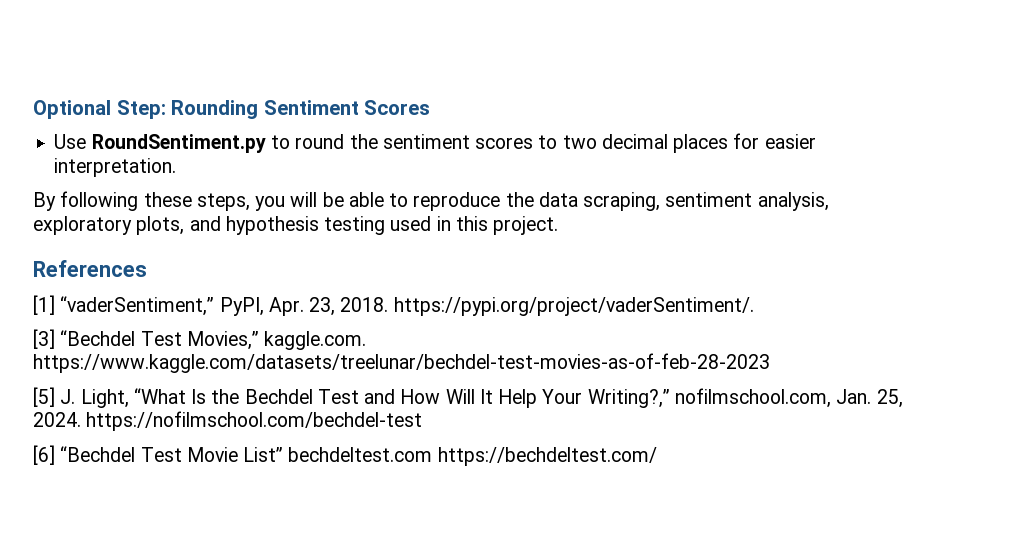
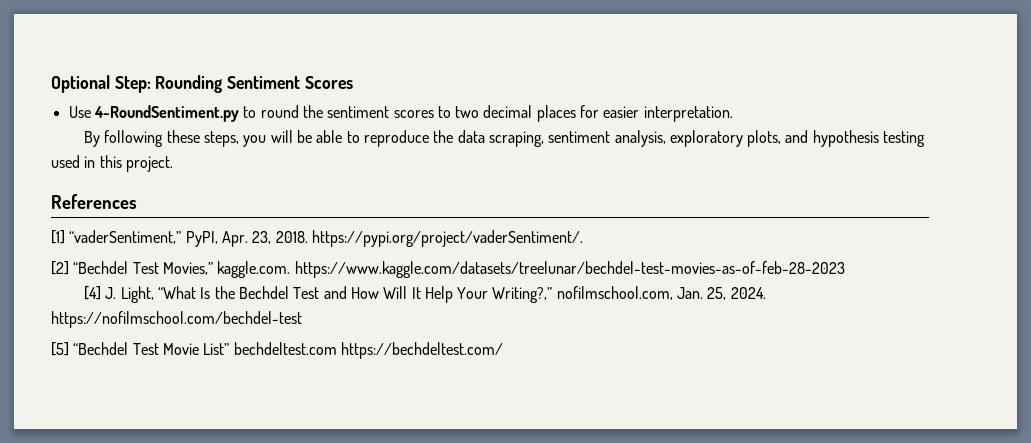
[91,134,266,153] RoundSentiment.py -> [93,105,239,122] 4-RoundSentiment.py
[33,329,55,349] [3] -> [51,261,69,275] [2]
[33,387,55,407] [5] -> [84,286,102,300] [4]
[33,445,55,465] [6] -> [51,342,69,356] [5]

